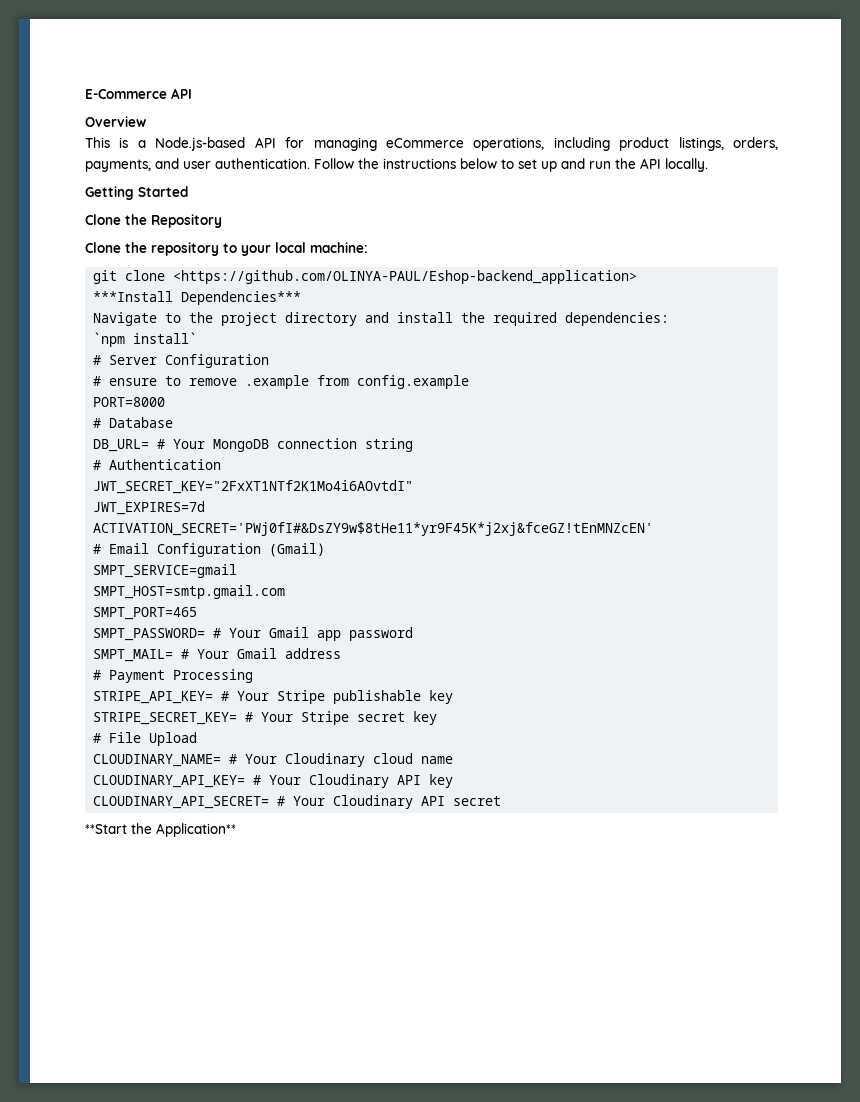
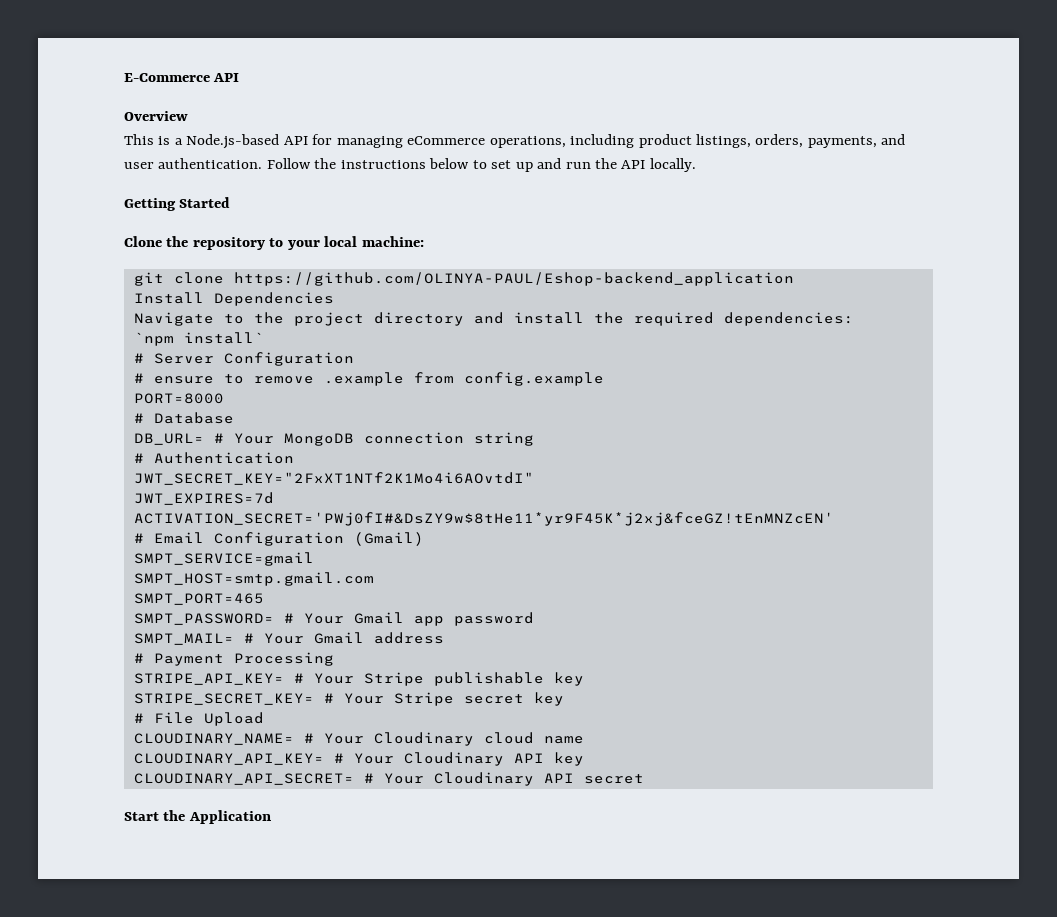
[85,214,222,228] // Clone the Repository -> (231, 202) none
[173,270,638,284] [93,291,302,305] <https://github.com/OLINYA-PAUL/Eshop-backend_application> // ***Install Dependencies*** -> [233,272,794,286] [133,292,334,306] https://github.com/OLINYA-PAUL/Eshop-backend_application // Install Dependencies
[85,823,236,837] **Start the Application** -> [124,810,271,824] Start the Application

